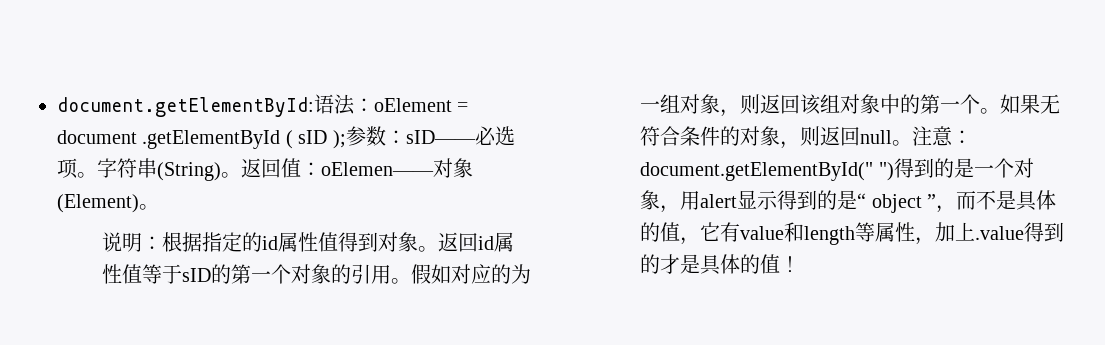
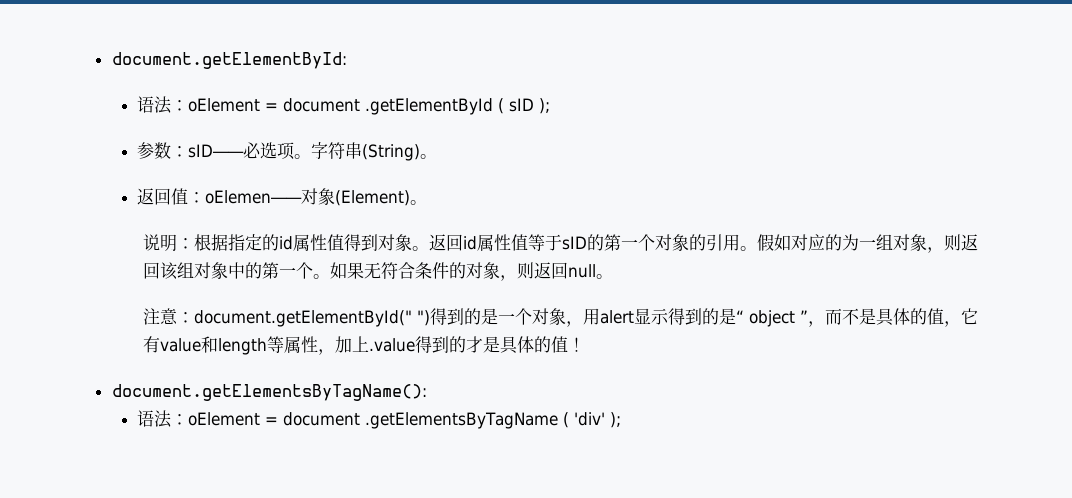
(314, 107) none -> (347, 60) //
(346, 139) none -> (550, 106) //
(241, 175) none -> (437, 156) //
(913, 143) none -> (614, 276) //
(801, 264) none -> [111,384,427,401] [136,410,621,429] // document.getElementsByTagName(): // 语法：oElement = document .getElementsByTagName ( 'div' );

